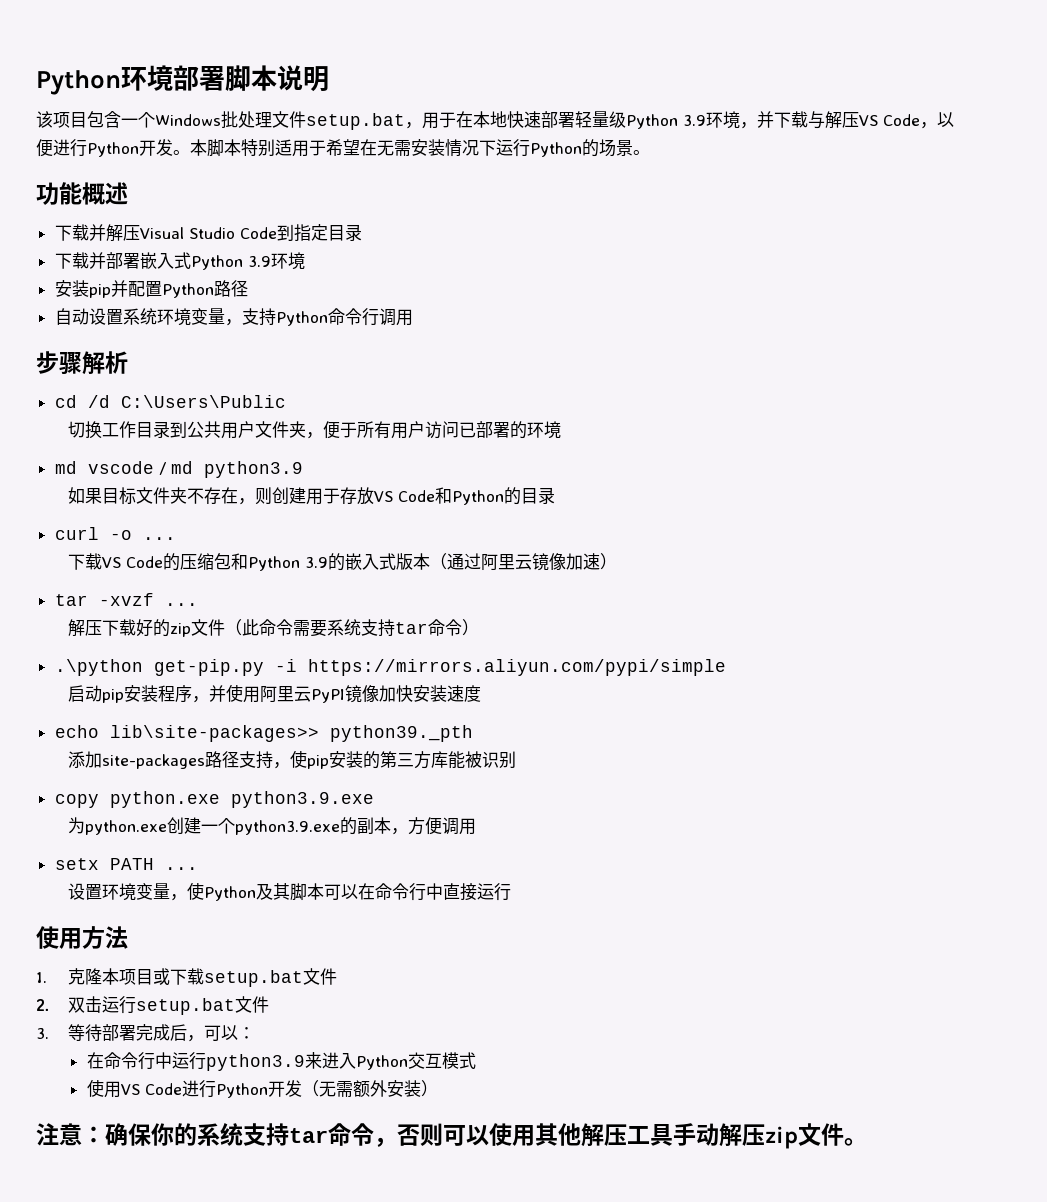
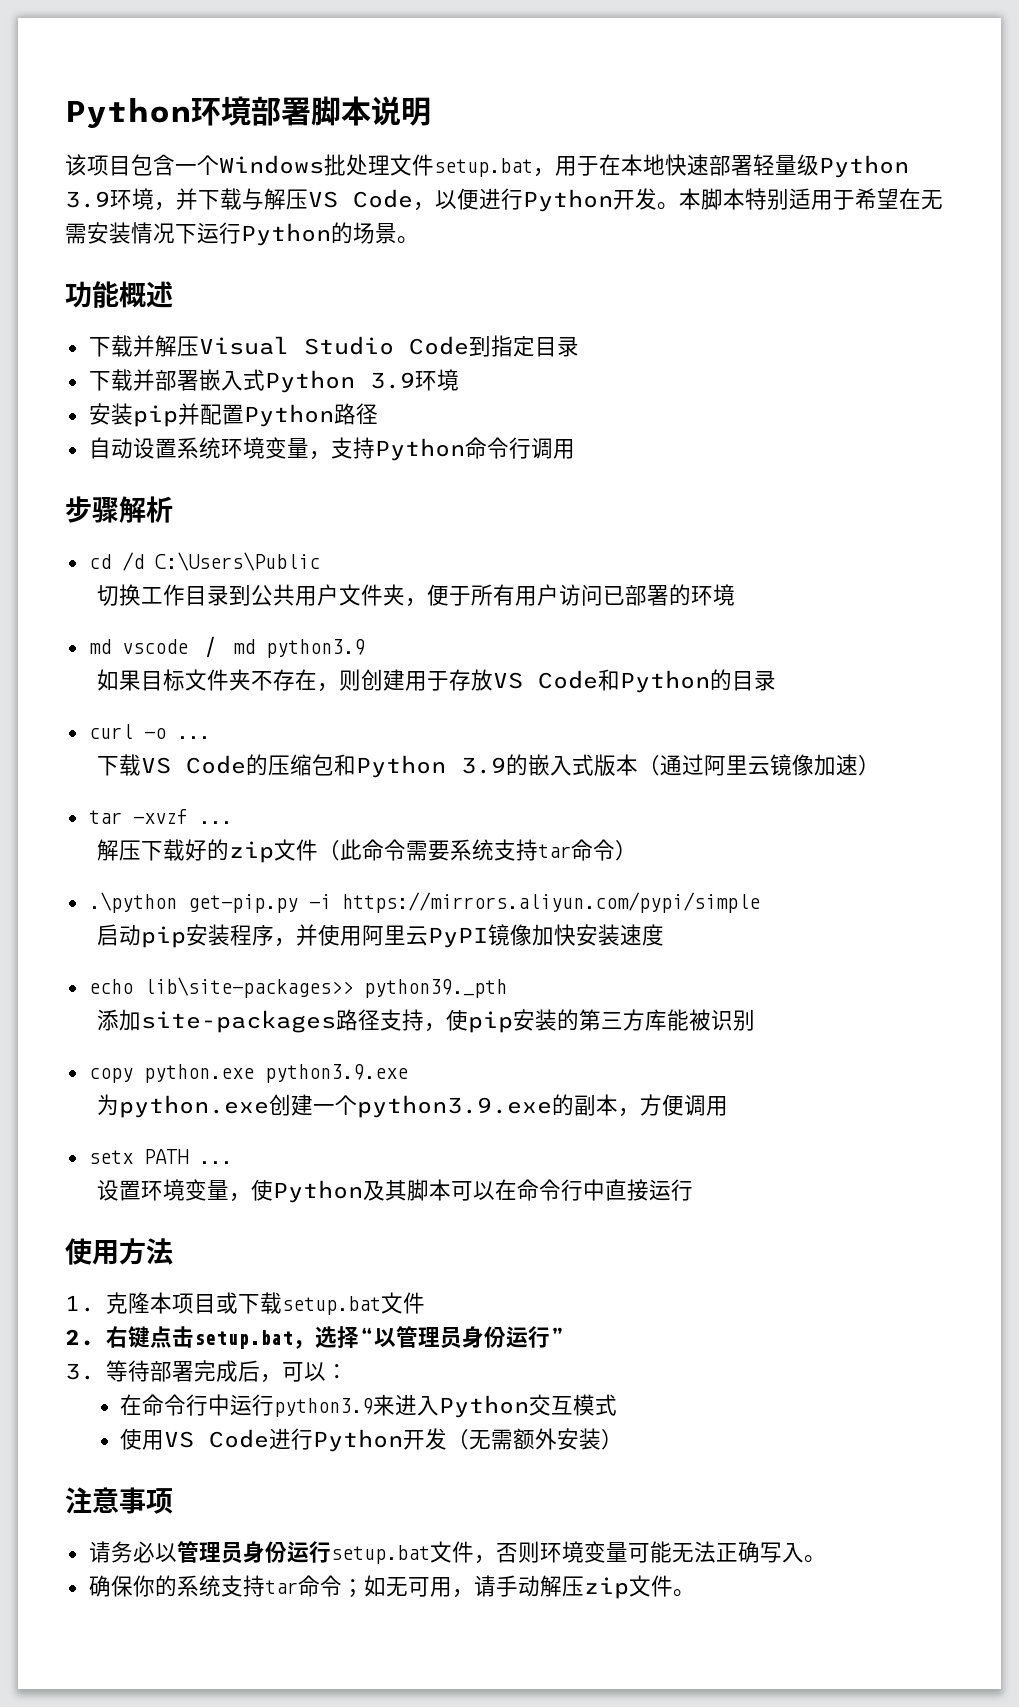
[67,996,269,1015] 双击运行setup.bat文件 -> [105,1326,565,1349] 右键点击setup.bat，选择“以管理员身份运行”
[82,1126,105,1143] ： -> [119,1487,173,1514] [88,1541,826,1564] 事项 // 请务必以管理员身份运行setup.bat文件，否则环境变量可能无法正确写入。 //
[374,1123,673,1147] ，否则可以使用其他解压工具 -> [341,1575,496,1598] ；如无可用，请

